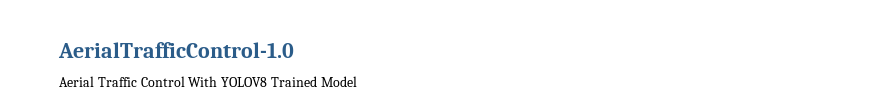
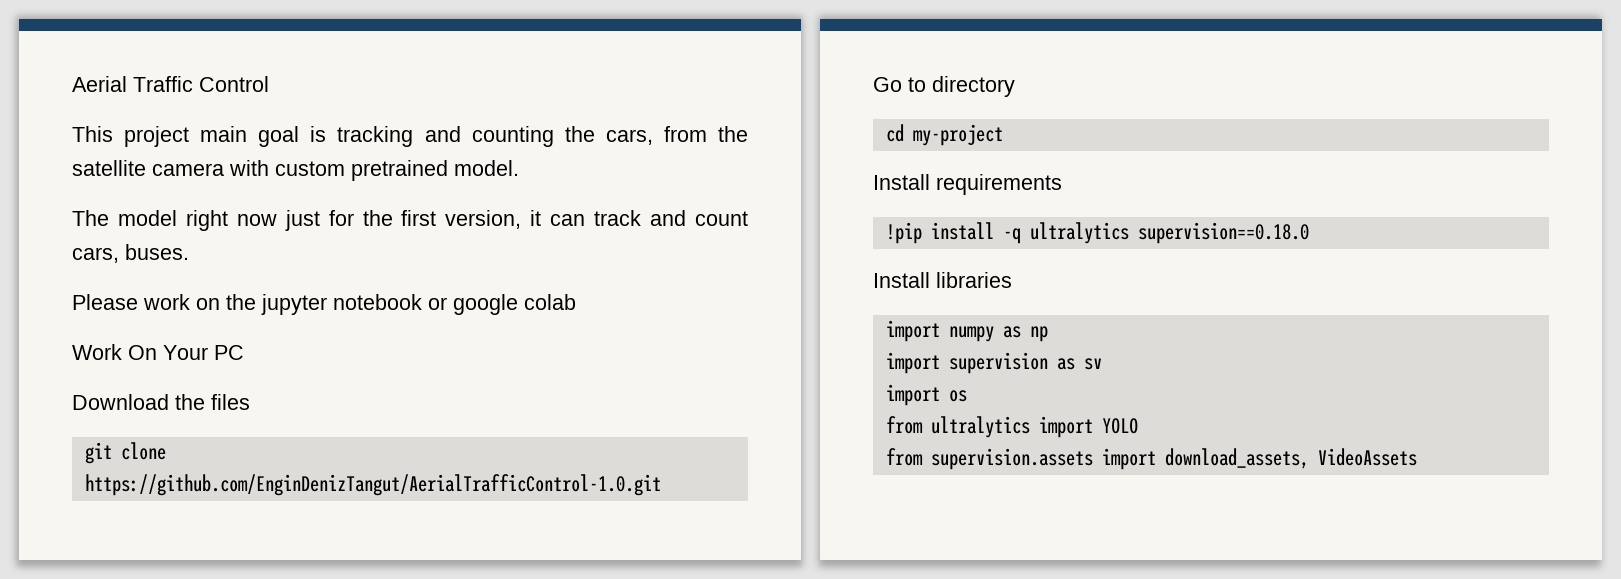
[58,42,294,58] AerialTrafficControl-1.0 // -> (72, 84) none
[188,76,357,87] With YOLOV8 Trained Model -> [72,126,748,147] [72,160,519,181] [72,210,748,231] [72,244,189,263] [72,294,576,315] [72,344,244,360] [72,394,250,410] [84,442,166,464] [84,474,661,496] [873,76,1015,97] [885,124,1003,146] [873,174,1062,195] [885,222,1309,244] [873,272,1012,288] [885,320,1048,342] [885,352,1102,374] [885,384,967,406] [885,416,1138,438] [885,448,1417,470] // This project main goal is tracking and counting the cars, from the satellite camera with custom pretrained model. // The model right now just for the first version, it can track and count cars, buses. // Please work on the jupyter notebook or google colab // Work On Your PC // Download the files // git clone https://github.com/EnginDenizTangut/AerialTrafficControl-1.0.git // Go to directory // cd my-project // Install requirements // !pip install -q ultralytics supervision==0.18.0 // Install libraries // import numpy as np // import supervision as sv // import os // from ultralytics import YOLO // from supervision.assets import download_assets, VideoAssets

